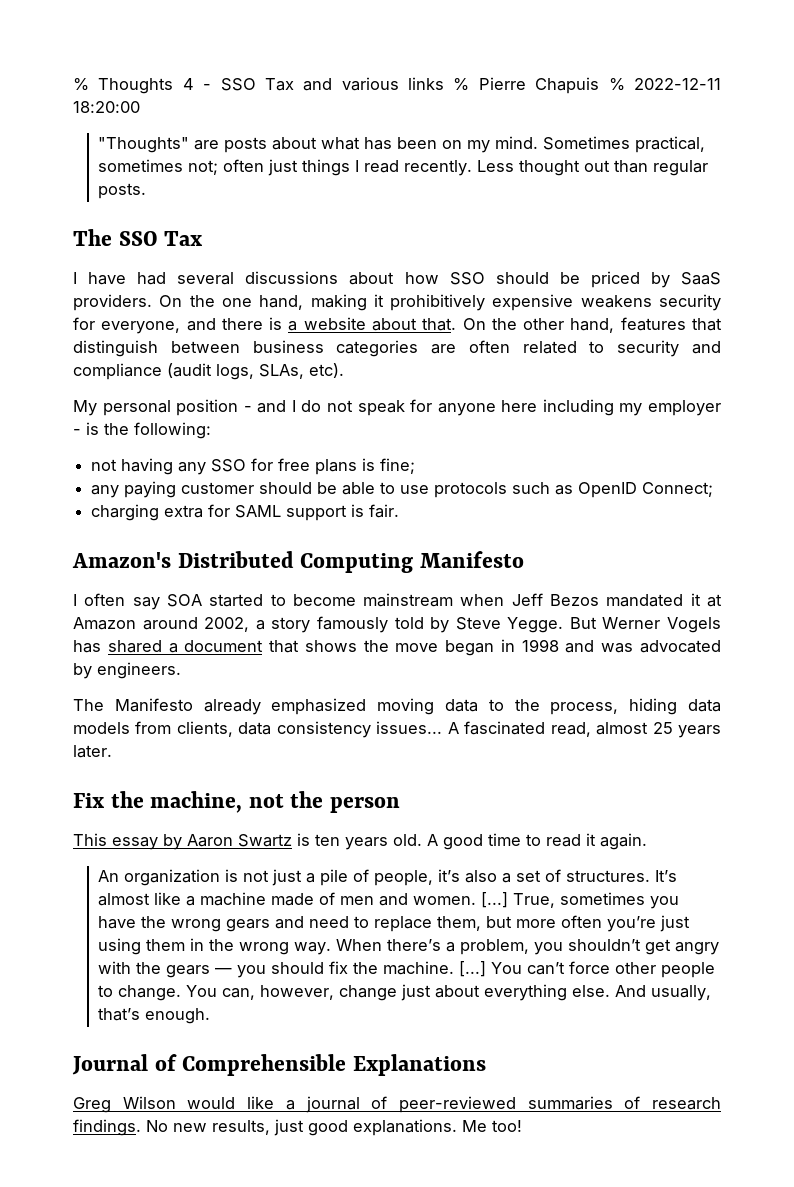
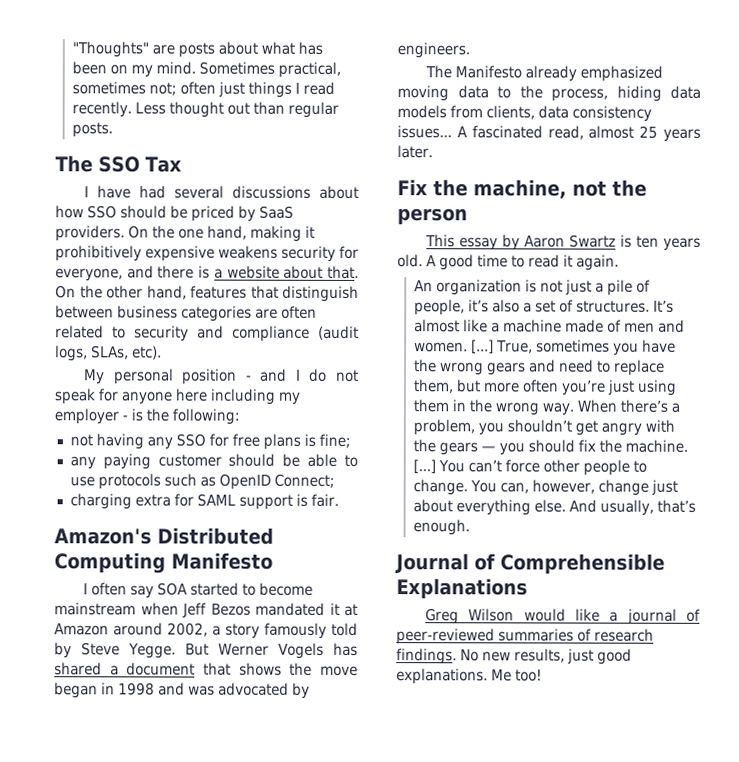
[73,77,721,94] [73,101,140,113] % Thoughts 4 - SSO Tax and various links % Pierre Chapuis % 2022-12-11 18:20:00 // -> (72, 49) none

